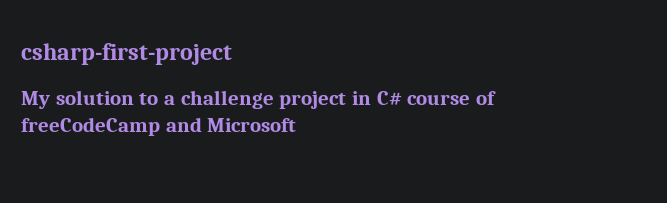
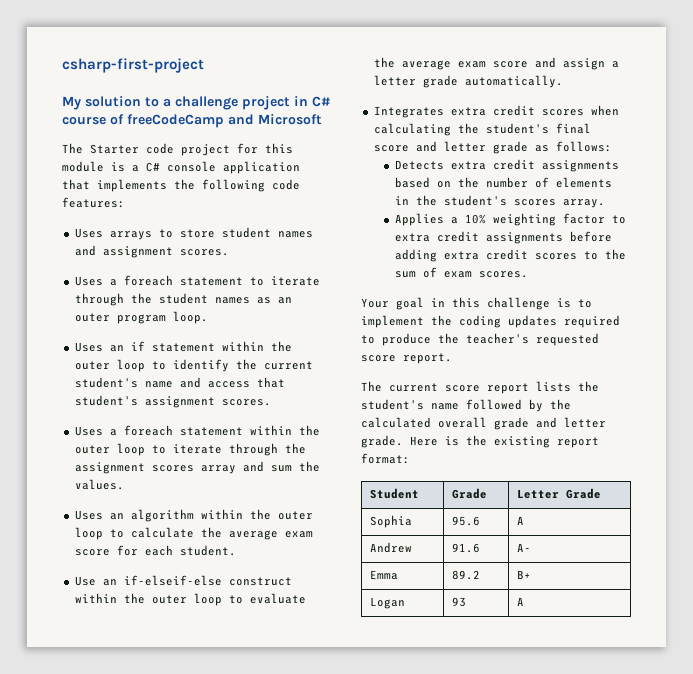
(297, 125) none -> [62,143,293,156] [62,161,300,174] [62,179,300,192] [62,197,125,208] [74,227,313,240] [74,245,229,258] [74,275,320,286] [74,293,292,306] [74,311,208,324] [74,341,292,352] [74,359,313,372] [74,377,285,388] [74,395,271,408] [74,425,320,436] [74,443,306,456] [74,461,320,474] [74,479,124,490] [74,509,313,522] [74,527,313,540] [74,545,236,556] [74,575,292,586] [74,593,306,606] [373,57,619,70] [373,75,563,88] [373,105,619,118] [373,123,591,136] [373,141,612,154] [394,159,619,172] [394,177,612,188] [394,195,605,208] [394,213,626,226] [394,231,612,244] [394,249,626,262] [394,267,528,278] [361,297,592,310] [361,315,620,328] [361,333,599,346] [361,353,452,364] [361,381,599,394] [361,399,571,412] [361,417,606,430] [361,435,599,448] [361,453,410,464] [369,488,419,499] [451,488,487,499] [516,488,601,499] [369,515,412,528] [451,516,480,526] [516,516,524,525] [369,542,412,553] [451,543,480,553] [516,543,531,552] [369,570,398,580] [451,570,480,580] [516,570,531,579] [369,597,405,609] [451,597,466,607] [516,597,524,606] // The Starter code project for this module is a C# console application that implements the following code features: // Uses arrays to store student names and assignment scores. // Uses a foreach statement to iterate through the student names as an outer program loop. // Uses an if statement within the outer loop to identify the current student's name and access that student's assignment scores. // Uses a foreach statement within the outer loop to iterate through the assignment scores array and sum the values. // Uses an algorithm within the outer loop to calculate the average exam score for each student. // Use an if-elseif-else construct within the outer loop to evaluate the average exam score and assign a letter grade automatically. // Integrates extra credit scores when calculating the student's final score and letter grade as follows: // Detects extra credit assignments based on the number of elements in the student's scores array. // Applies a 10% weighting factor to extra credit assignments before adding extra credit scores to the sum of exam scores. // Your goal in this challenge is to implement the coding updates required to produce the teacher's requested score report. // The current score report lists the student's name followed by the calculated overall grade and letter grade. Here is the existing report format: // Student | Grade | Letter Grade // Sophia | 95.6 | A // Andrew | 91.6 | A- // Emma | 89.2 | B+ // Logan | 93 | A

